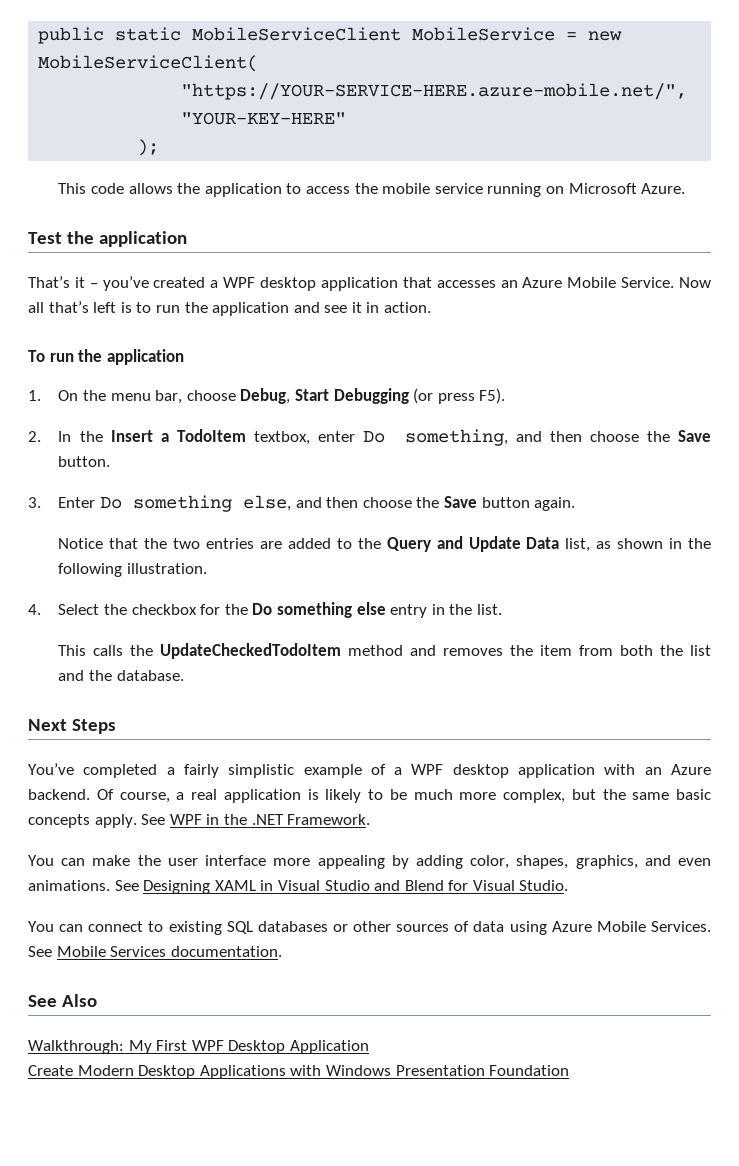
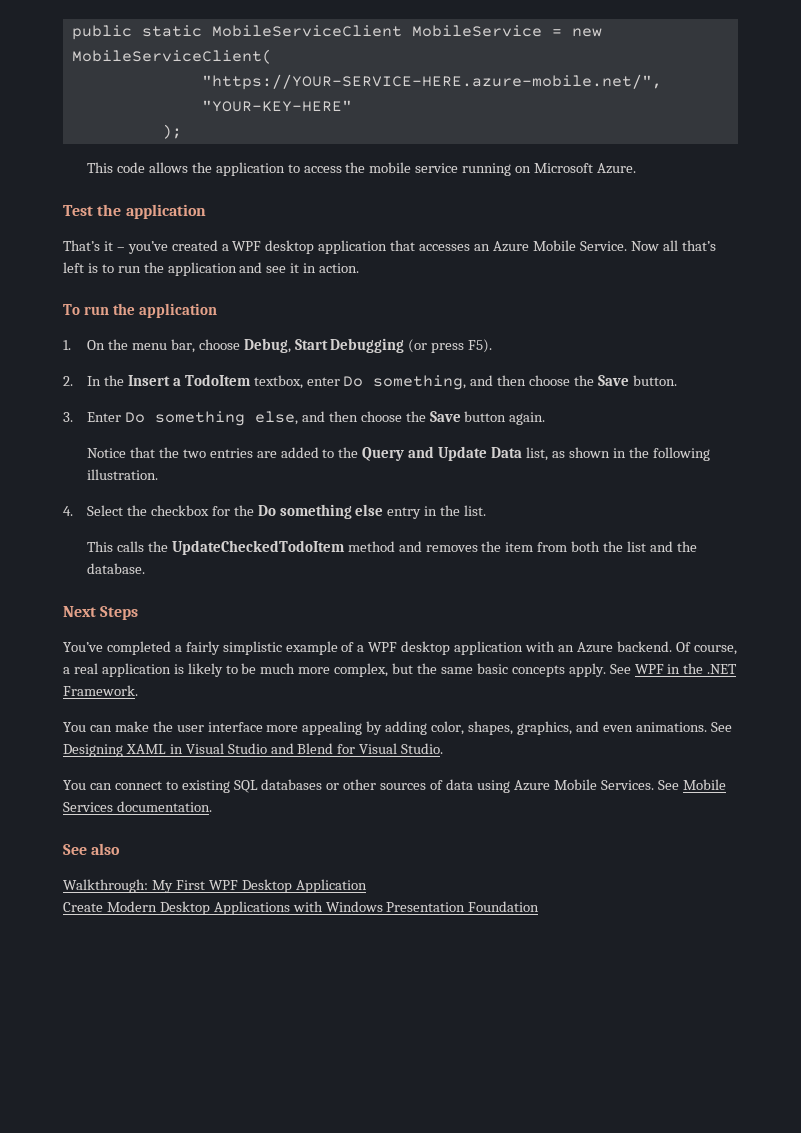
[61,994,97,1007] Also -> [91,843,121,855] also

